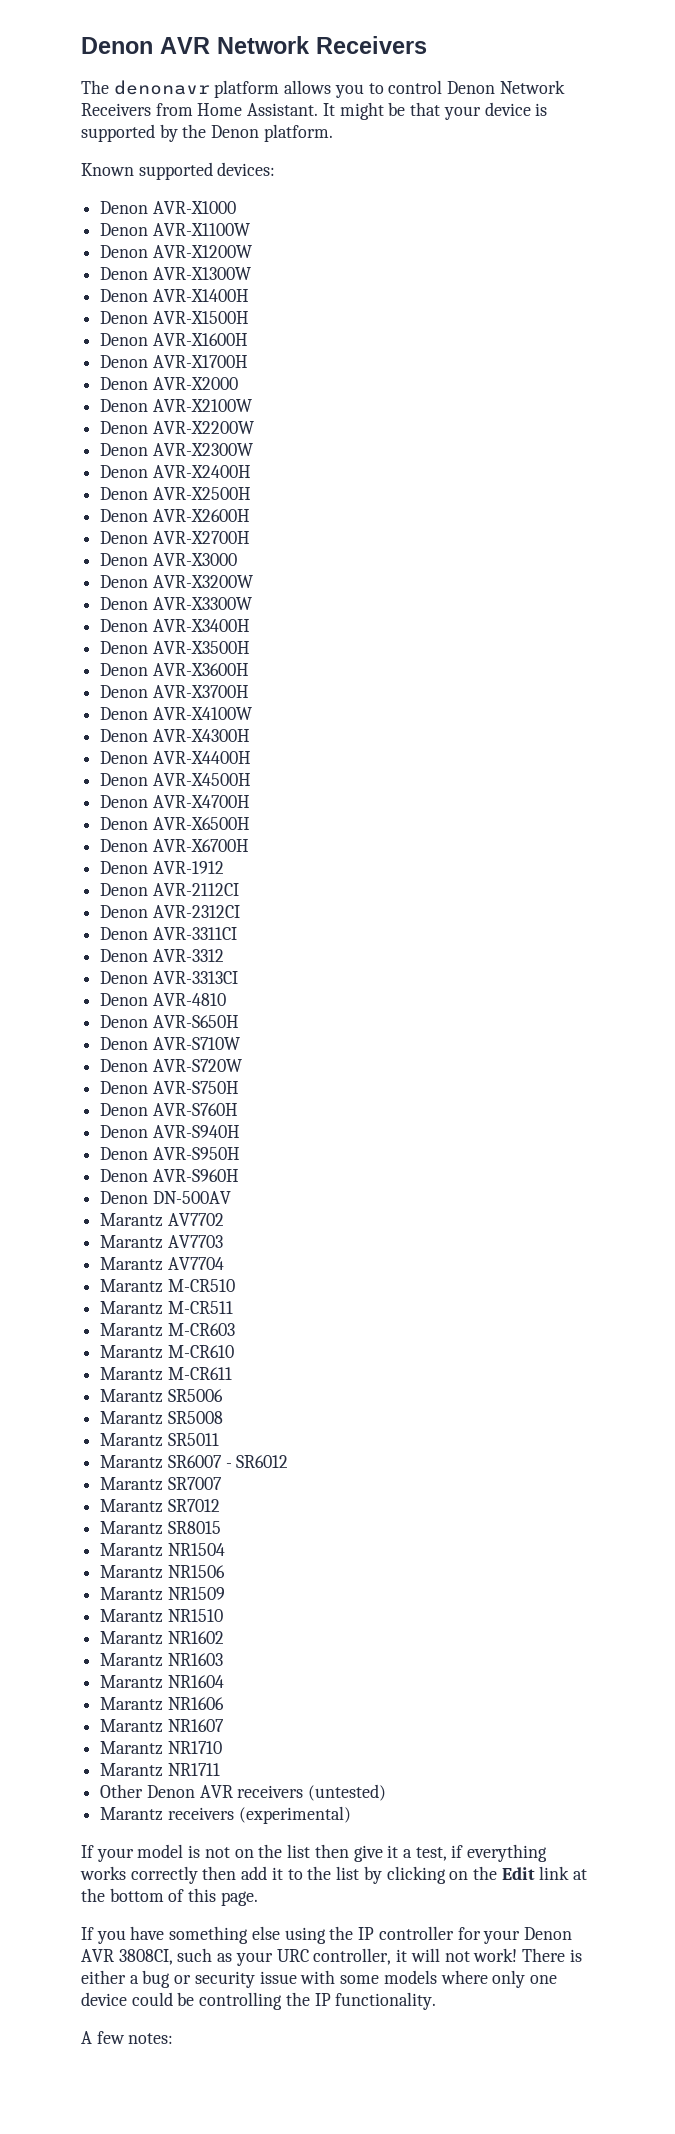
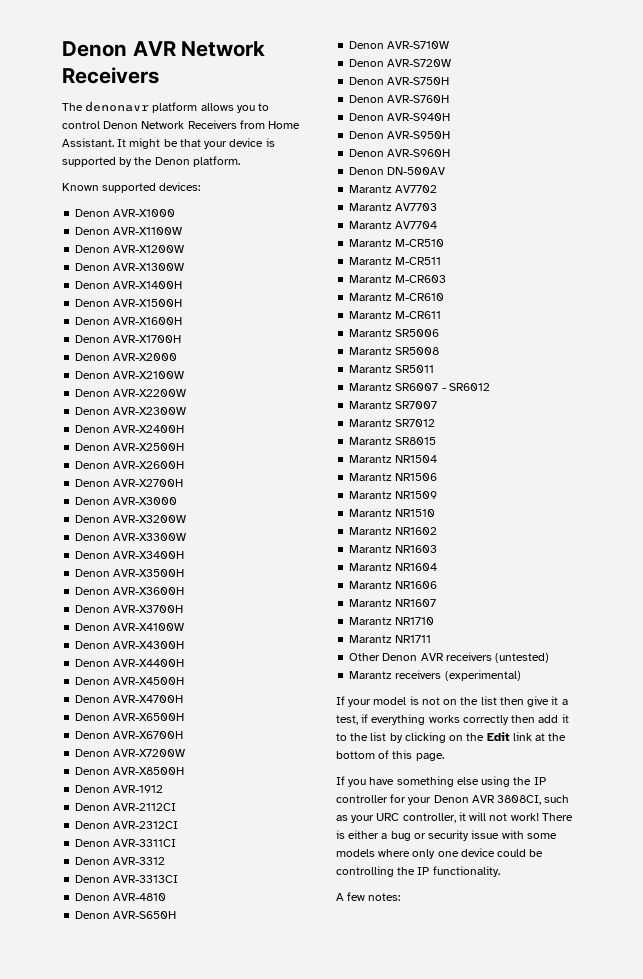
(249, 845) none -> [75,749,186,757] [75,767,185,775] // Denon AVR-X7200W // Denon AVR-X8500H

